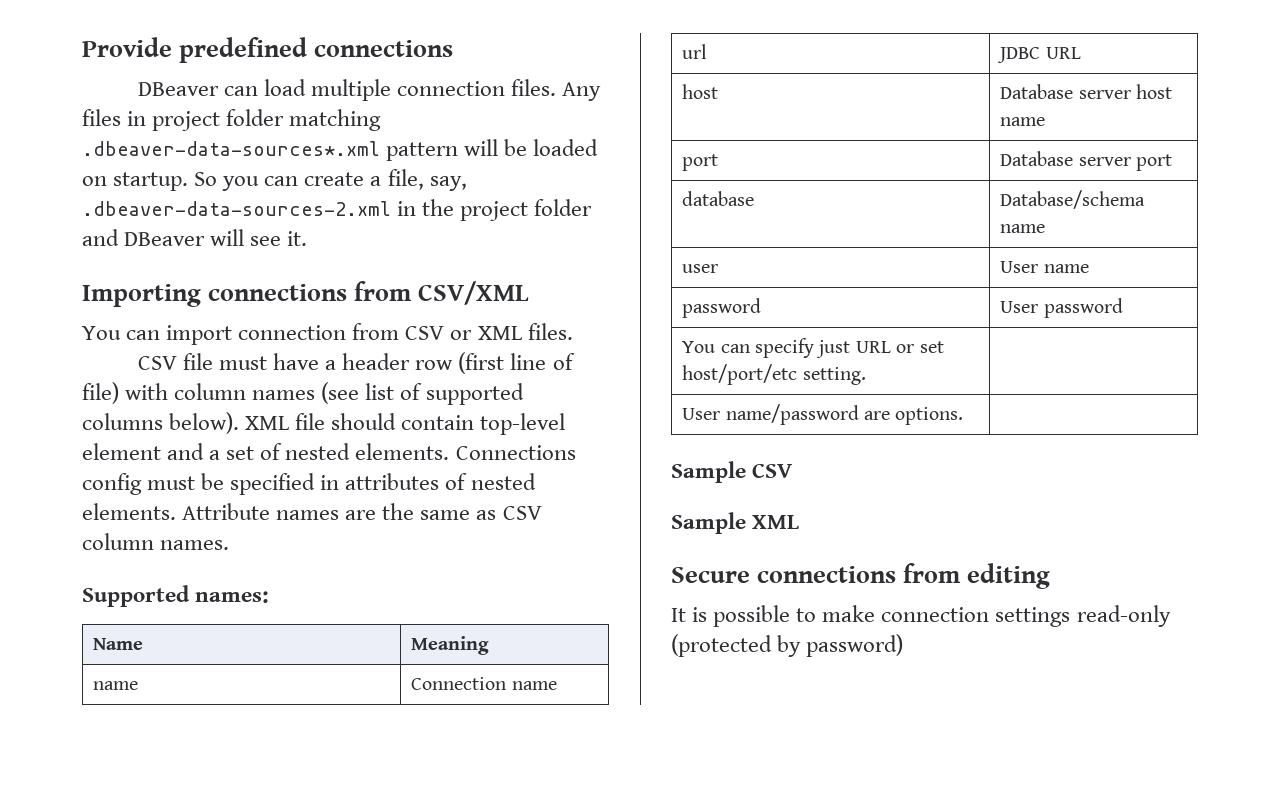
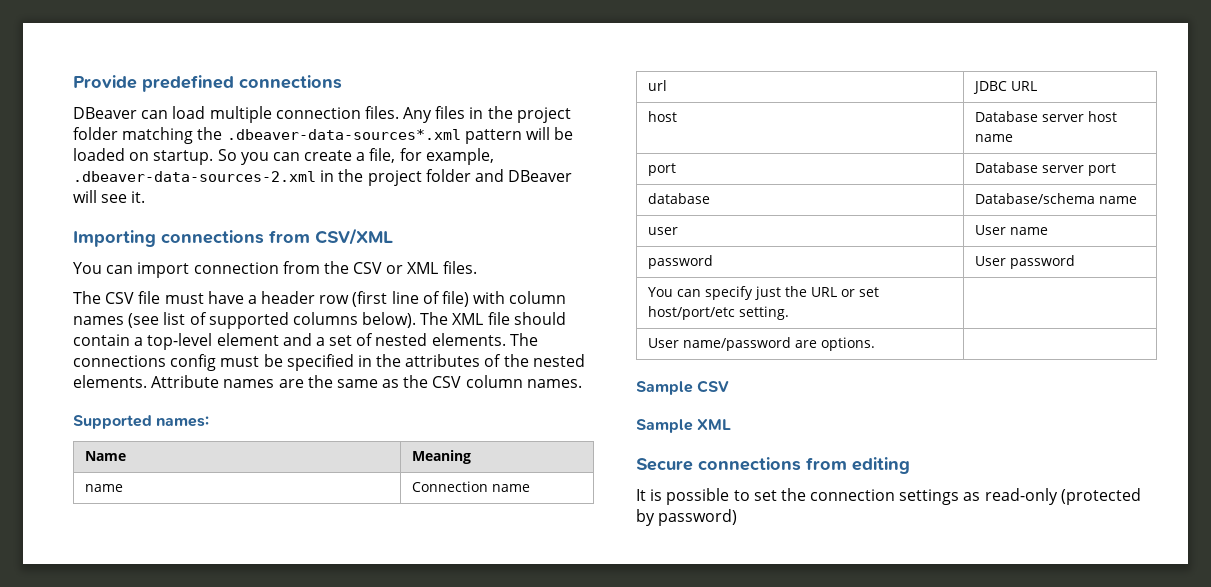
(147, 118) none -> [487,106,513,119] the
(382, 120) none -> [197,127,223,140] the
[429,176,467,191] say, -> [399,148,494,165] for example,
(400, 331) none -> [323,261,349,274] the
(573, 331) none -> [73,291,101,304] The
(240, 423) none -> [420,312,449,325] The
(475, 422) none -> [134,337,144,346] a
[455,445,576,460] Connections -> [509,333,538,346] [73,355,166,367] The connections
(340, 482) none -> [376,354,402,367] the
(468, 481) none -> [503,354,529,367] the
(497, 515) none -> [403,375,429,388] the
(851, 349) none -> [785,286,808,297] the
[822,605,876,622] make -> [753,488,806,501] set the
(1071, 617) none -> [963,492,981,501] as

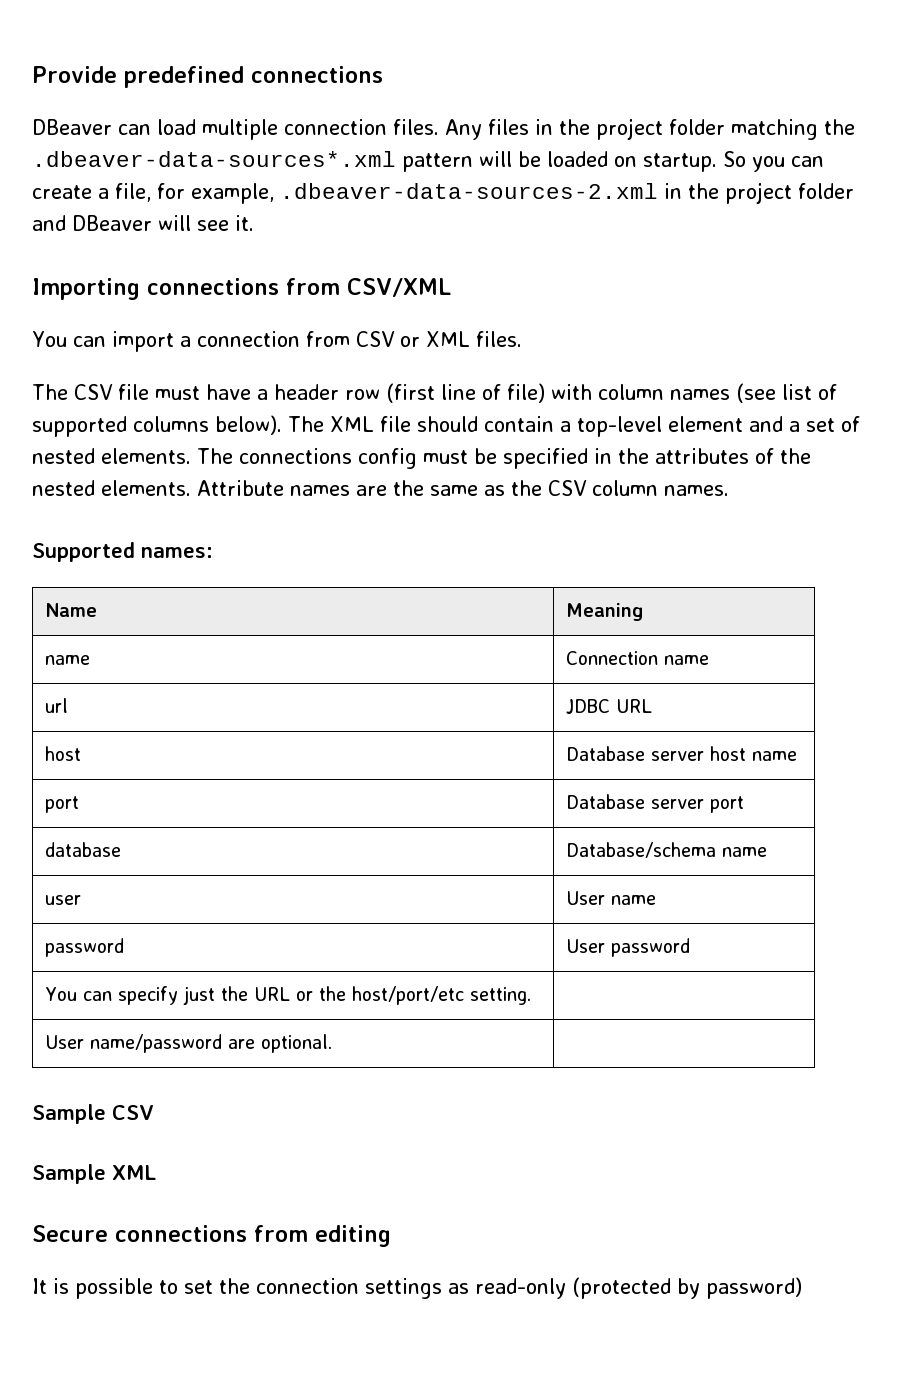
(190, 270) none -> [179,336,191,347] a
[323,261,349,274] the -> (350, 339) none
[859,287,880,297] set -> [318,986,346,1001] the
[821,337,876,351] options. -> [260,1034,332,1053] optional.

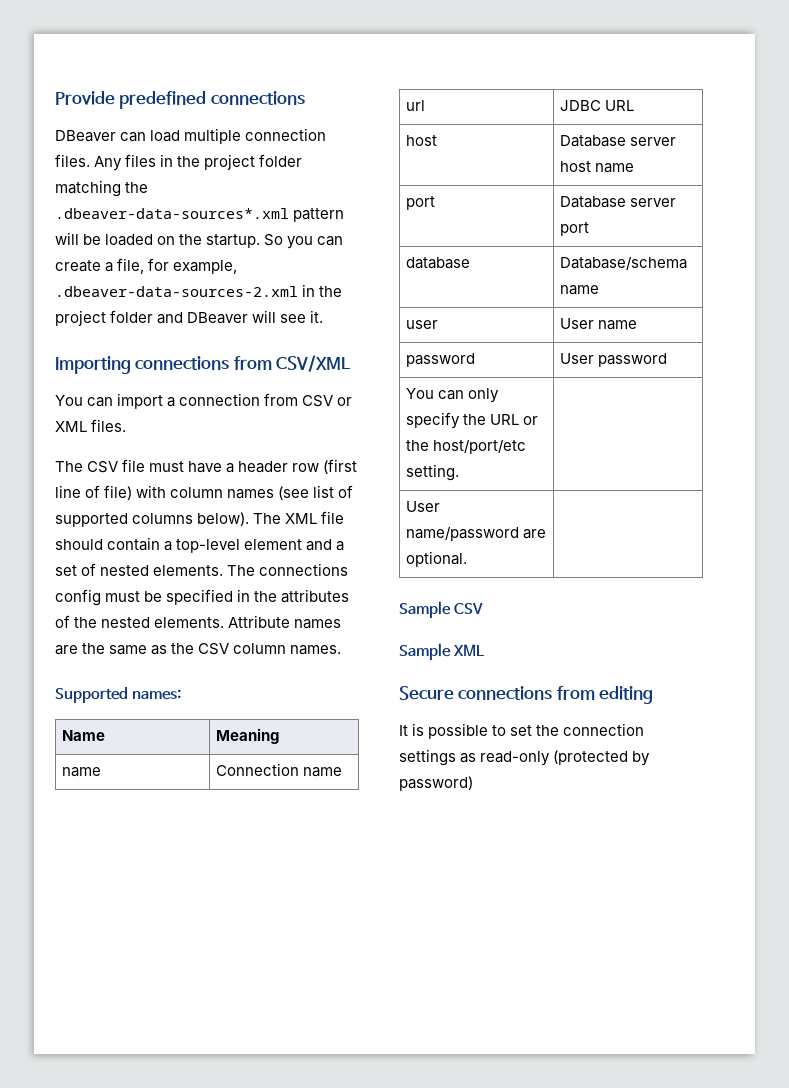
(637, 161) none -> [179,234,203,245] the
[117,986,215,1005] specify just -> [468,388,500,403] [405,412,460,429] only specify

